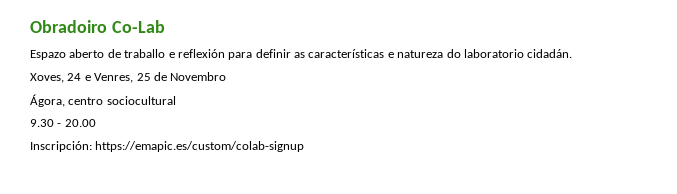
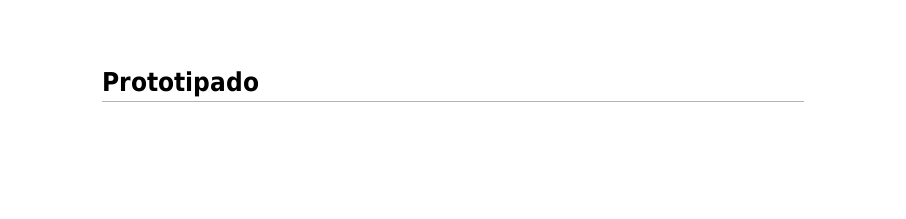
[30,20,165,33] [30,49,573,60] [30,72,227,83] [30,94,176,107] [30,119,96,127] [30,141,305,152] Obradoiro Co-Lab // Espazo aberto de traballo e reflexión para definir as características e natureza do laboratorio cidadán. // Xoves, 24 e Venres, 25 de Novembro // Ágora, centro sociocultural // 9.30 - 20.00 // Inscripción: https://emapic.es/custom/colab-signup -> [102,71,259,97] Prototipado

